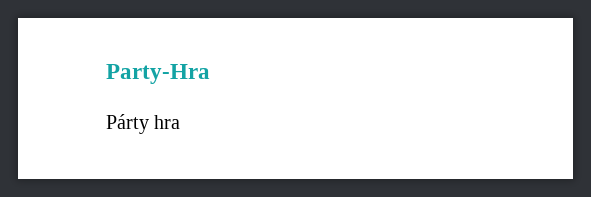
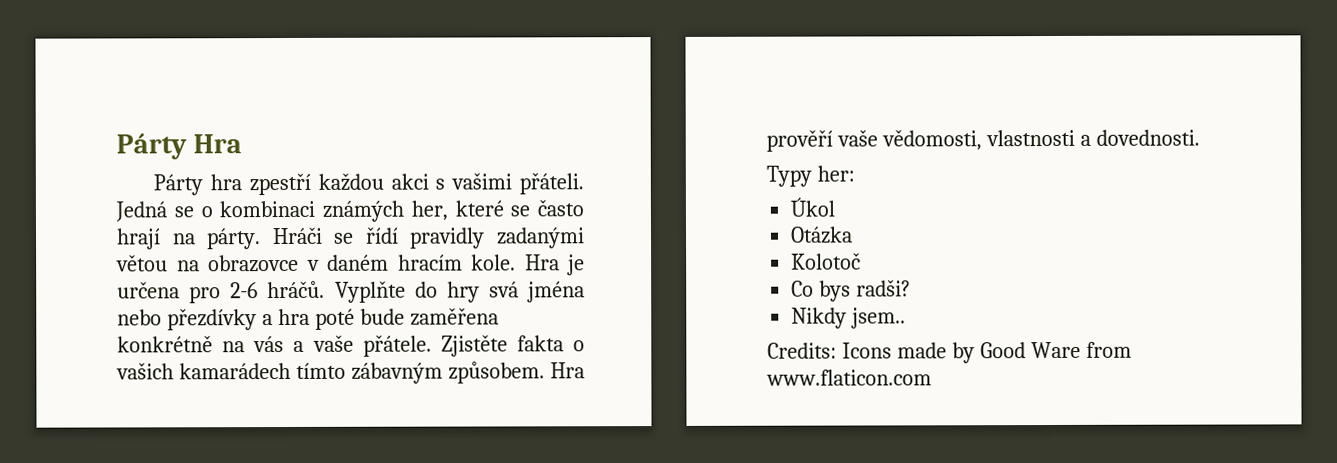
[106,64,210,84] Party-Hra -> [116,133,243,160] Párty Hra
(181, 122) none -> [248,172,584,196] [115,199,584,222] [116,226,585,250] [116,254,585,276] [117,280,585,304] [117,307,499,331] [117,334,585,357] [116,361,585,384] [766,129,1200,152] [766,165,855,187] [790,197,836,217] [790,226,854,244] [791,252,862,270] [791,279,912,302] [791,307,907,329] [767,341,1132,364] [766,369,932,386] zpestří každou akci s vašimi přáteli. Jedná se o kombinaci známých her, které se často hrají na párty. Hráči se řídí pravidly zadanými větou na obrazovce v daném hracím kole. Hra je určena pro 2-6 hráčů. Vyplňte do hry svá jména nebo přezdívky a hra poté bude zaměřena konkrétně na vás a vaše přátele. Zjistěte fakta o vašich kamarádech tímto zábavným způsobem. Hra prověří vaše vědomosti, vlastnosti a dovednosti. // Typy her: // Úkol // Otázka // Kolotoč // Co bys radši? // Nikdy jsem.. // Credits: Icons made by Good Ware from www.flaticon.com

